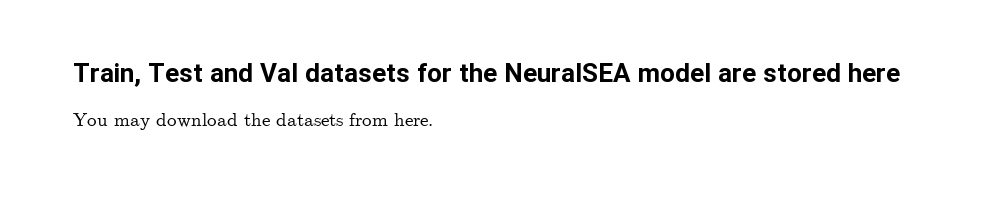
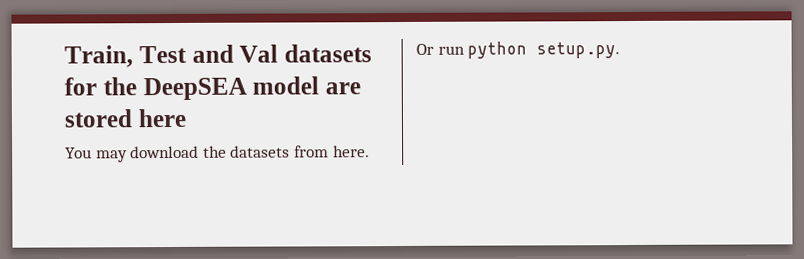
[504,63,632,82] NeuralSEA -> [142,77,247,101] DeepSEA
(433, 119) none -> [416,41,621,59] Or run python setup.py.

